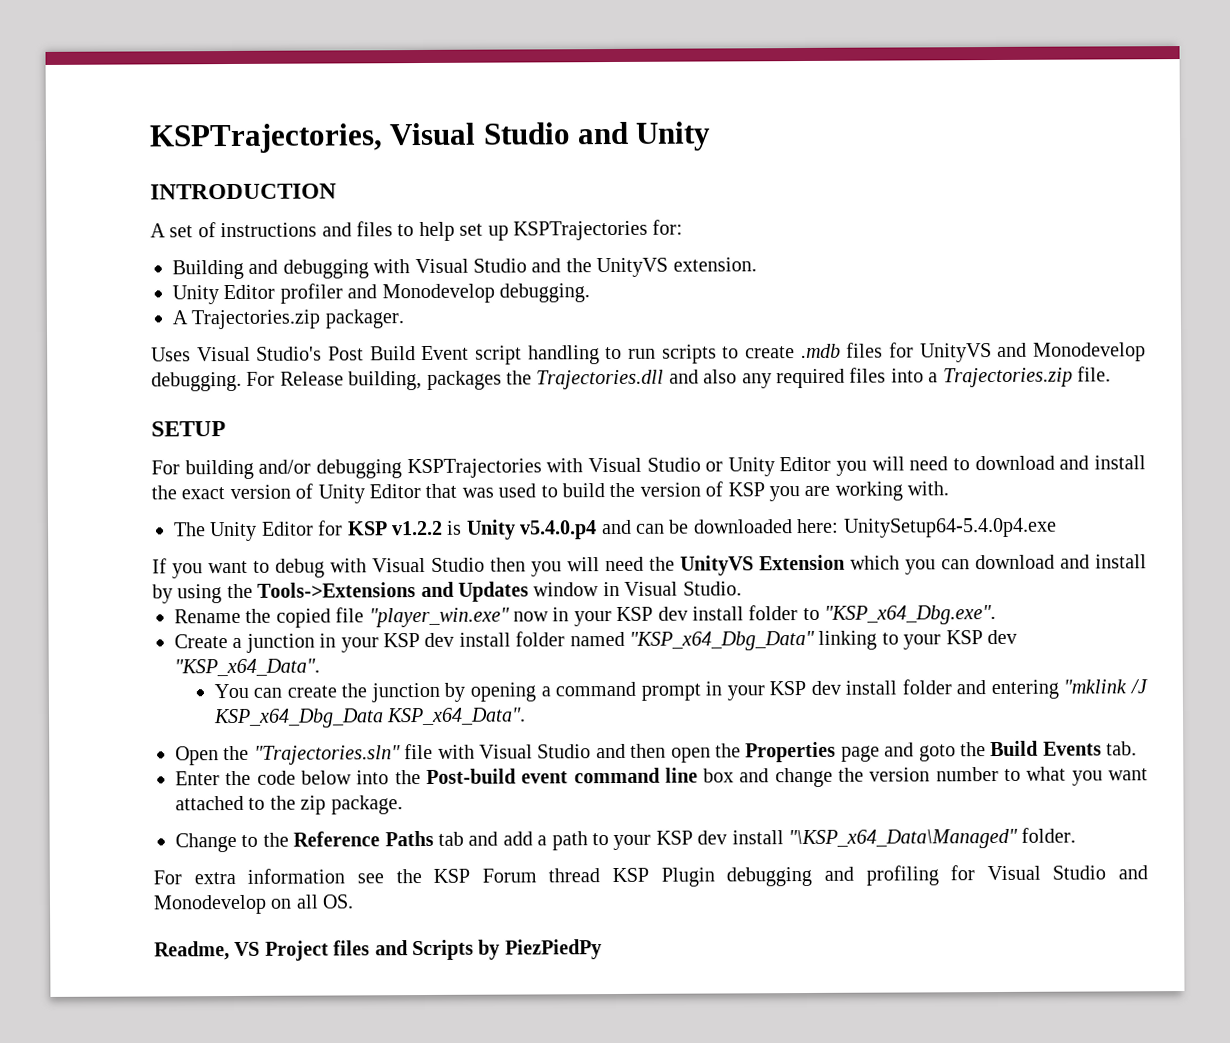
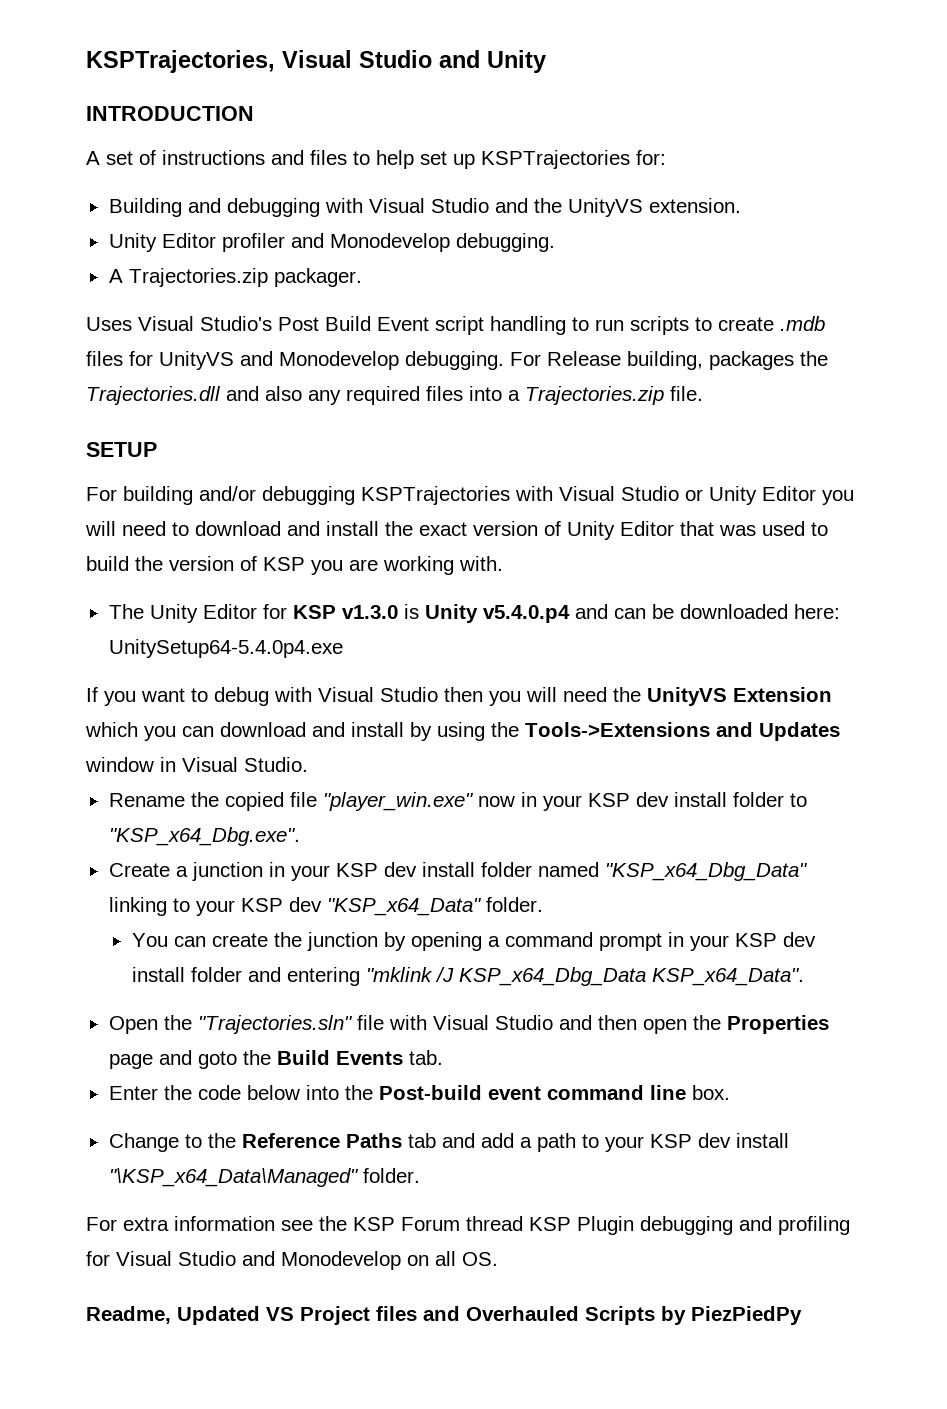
[391,520,443,536] v1.2.2 -> [341,605,398,619] v1.3.0
[174,658,320,677] "KSP_x64_Data". -> [326,897,543,916] "KSP_x64_Data" folder.
[703,766,1148,788] [175,795,403,815] box and change the version number to what you want attached to the zip package. -> [691,1085,730,1100] box.
(230, 951) none -> [177,1306,260,1325] Updated
(408, 948) none -> [466,1306,579,1321] Overhauled

